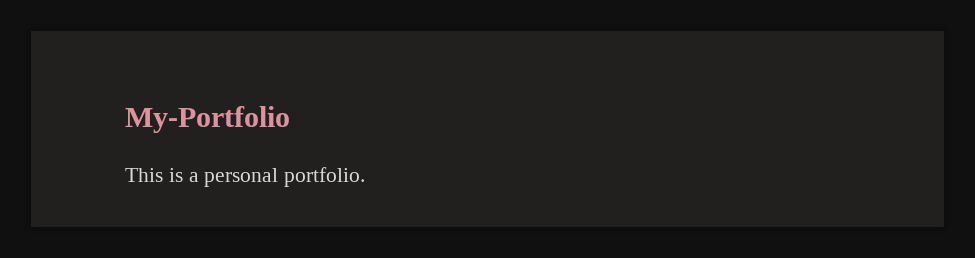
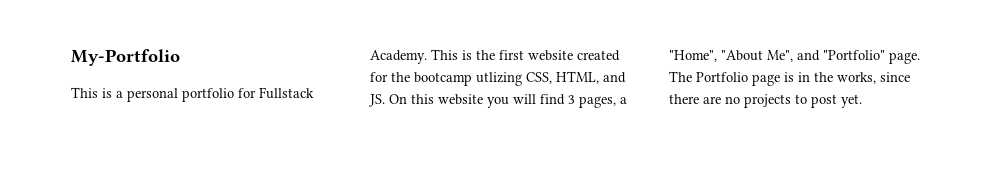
[284,167,366,187] portfolio. -> [182,87,314,102] [370,49,620,64] [370,71,626,86] [369,94,627,108] [669,50,920,64] [669,71,910,86] [669,94,862,108] portfolio for Fullstack Academy. This is the first website created for the bootcamp utlizing CSS, HTML, and JS. On this website you will find 3 pages, a "Home", "About Me", and "Portfolio" page. The Portfolio page is in the works, since there are no projects to post yet.

